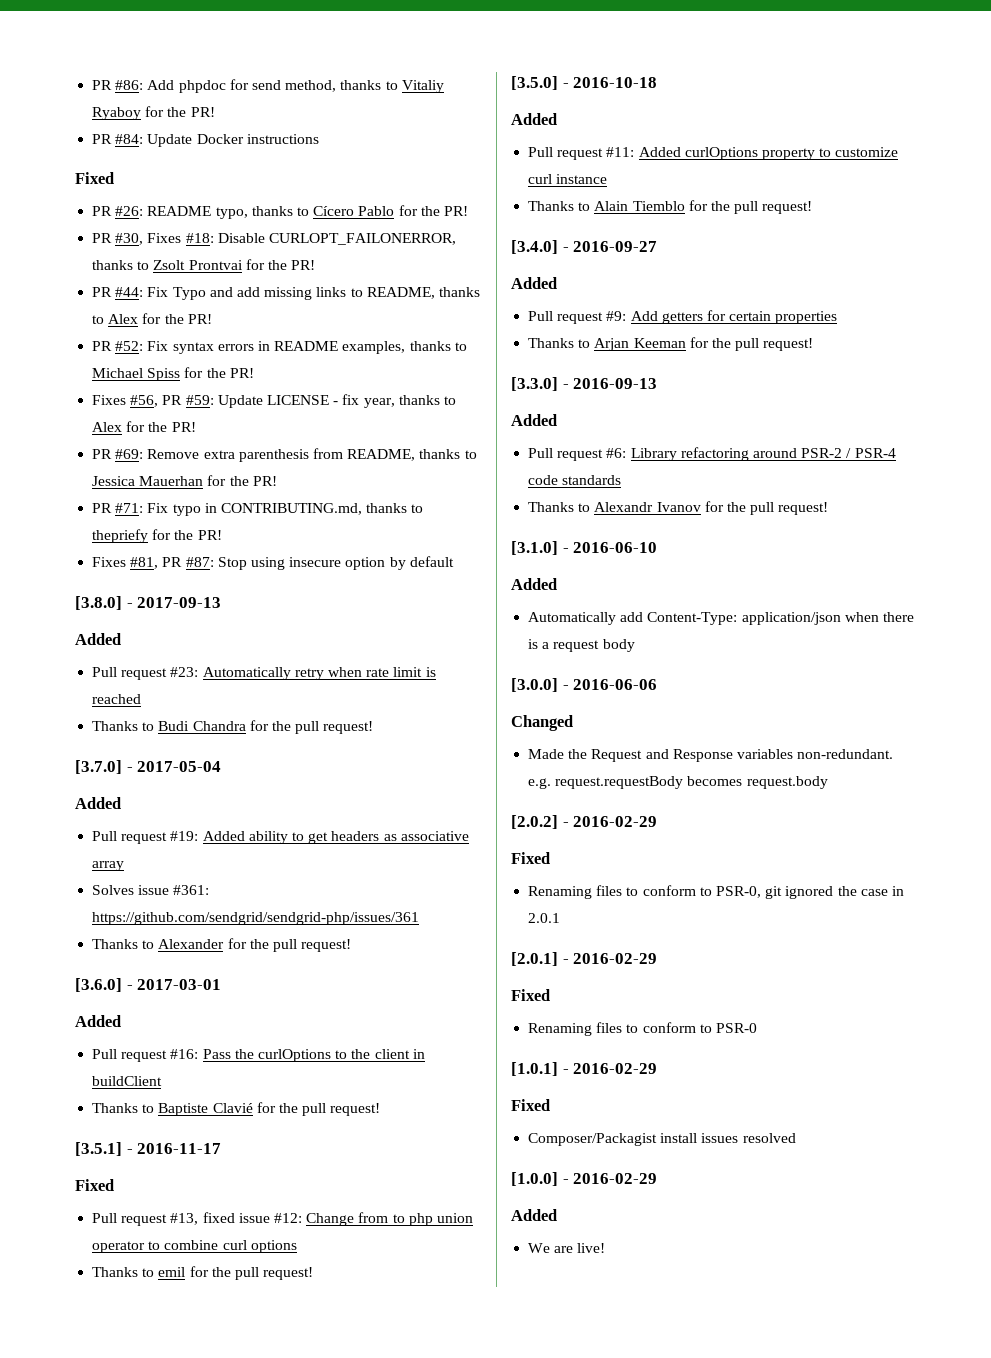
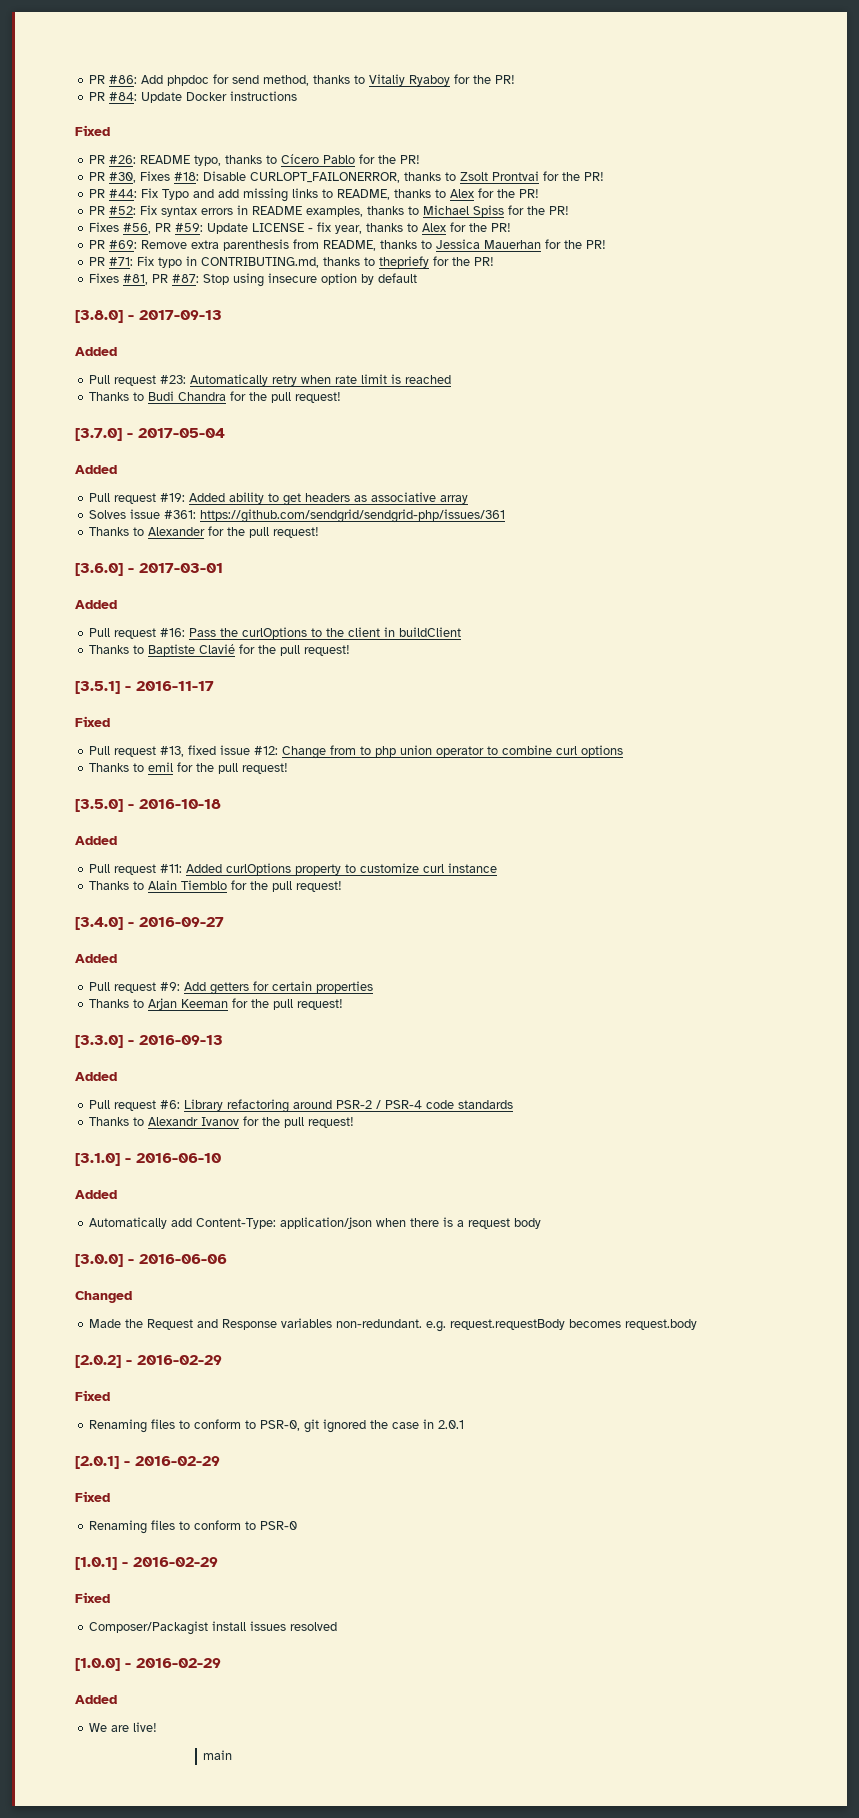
(606, 1248) none -> [203,1750,233,1760] // main

